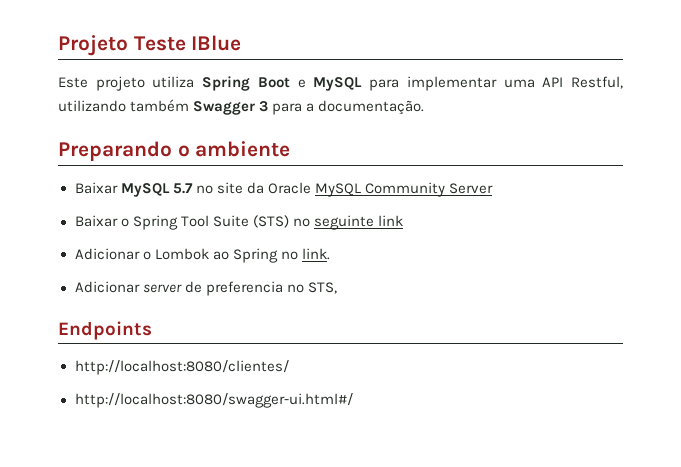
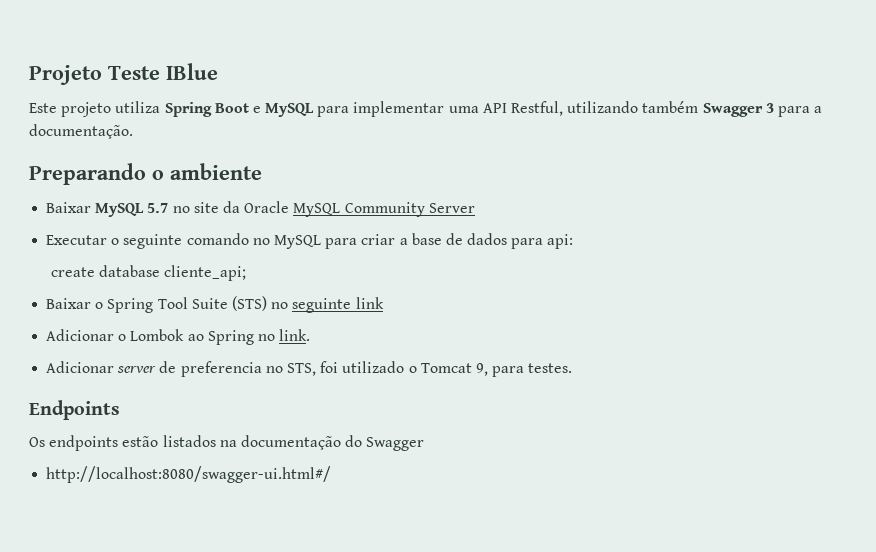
(493, 188) none -> [46,233,574,249] [50,265,247,281] // Executar o seguinte comando no MySQL para criar a base de dados para api: // create database cliente_api;
[58,321,152,340] [74,360,289,375] // Endpoints // http://localhost:8080/clientes/ -> [320,361,573,377] [29,400,120,420] [29,435,425,451] foi utilizado o Tomcat 9, para testes. // Endpoints // Os endpoints estão listados na documentação do Swagger

